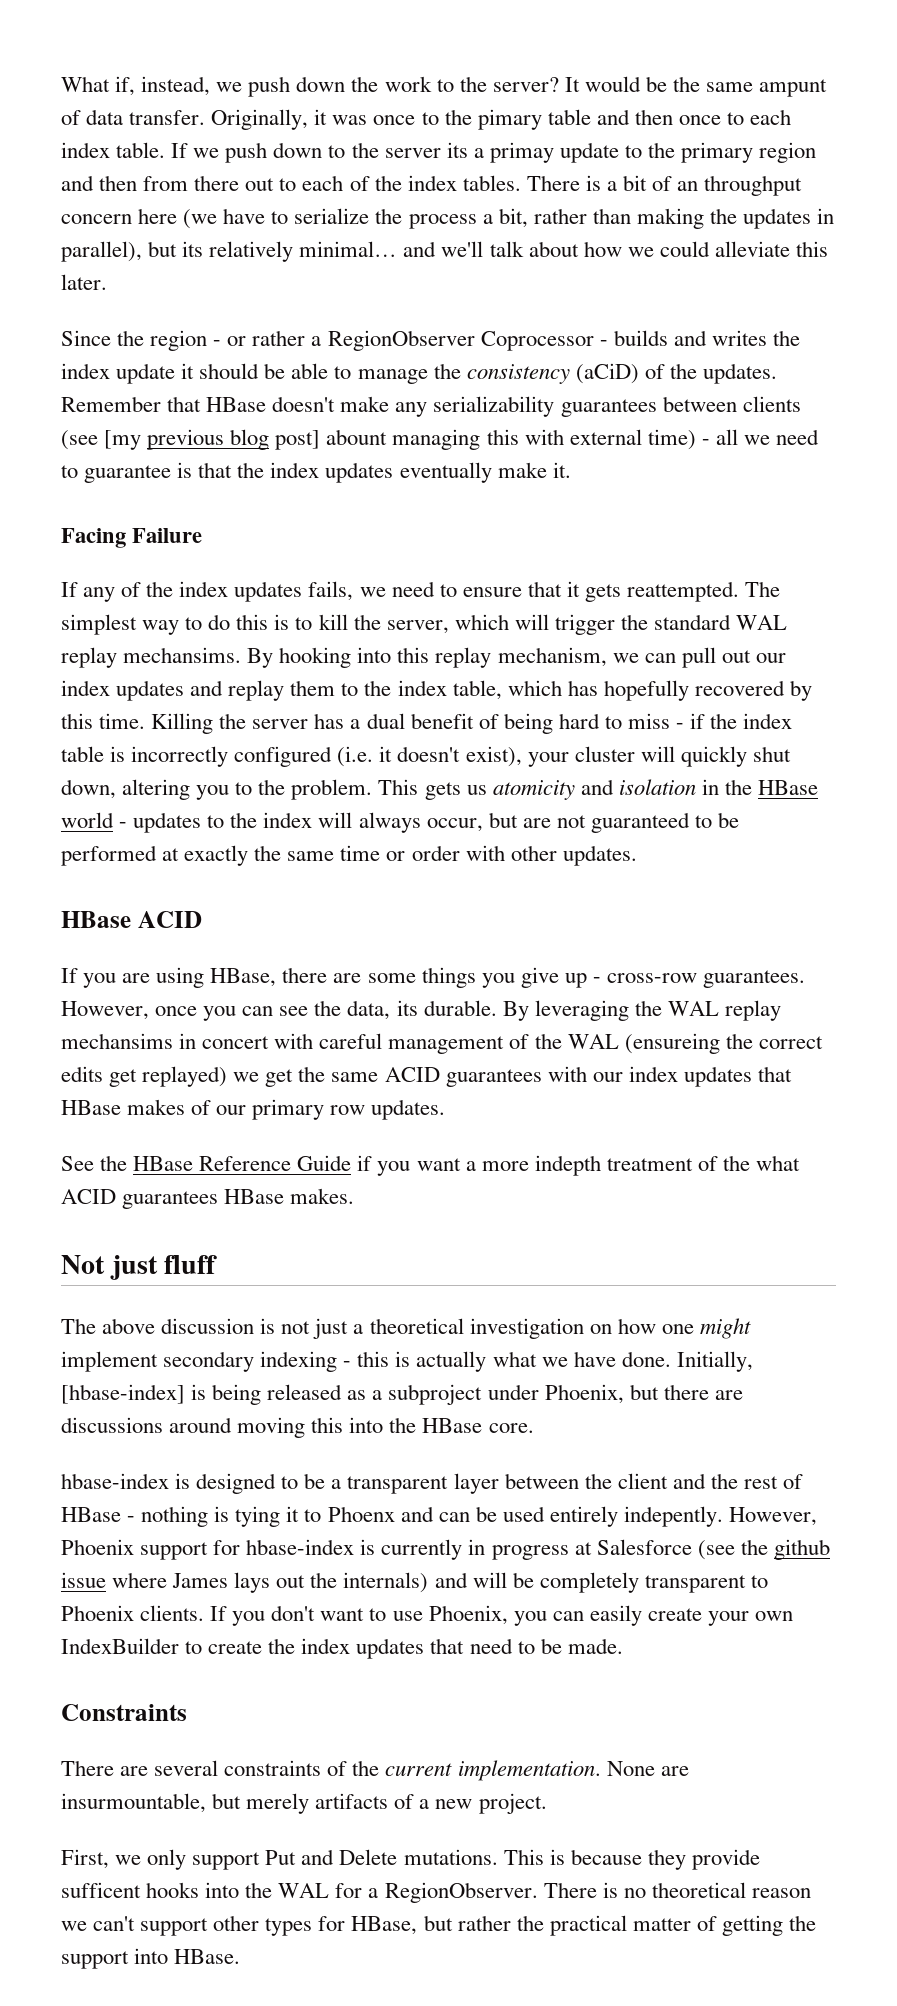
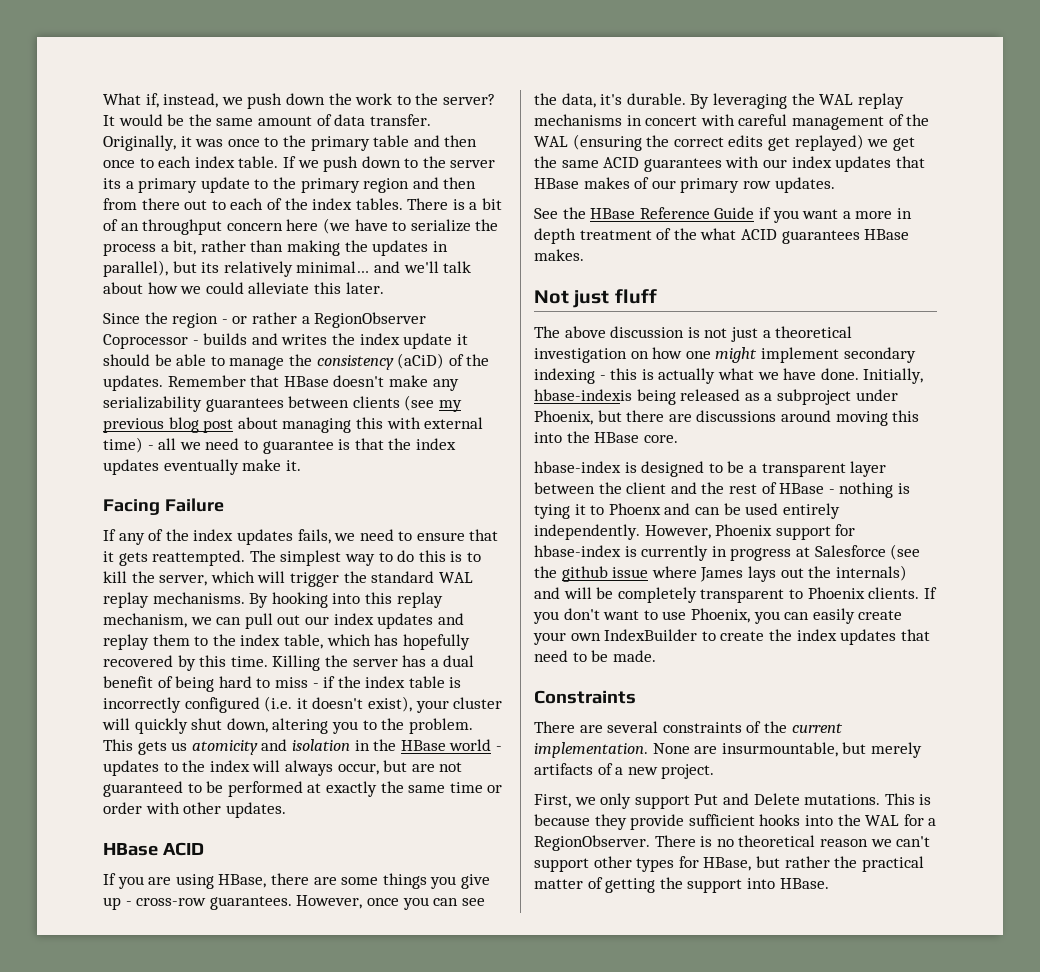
[759,79,828,97] ampunt -> [257,116,312,126] amount
[477,109,542,130] pimary -> [310,136,370,151] primary
[489,142,554,163] primay -> [138,178,198,193] primary
[104,430,142,450] [my -> [438,400,462,412] my
[275,429,388,450] post] abount -> [203,417,278,433] post about
[123,647,242,663] mechansims. -> [152,592,245,604] mechanisms.
[396,1000,418,1016] its -> [600,94,623,105] it's
[61,1033,173,1049] mechansims -> [534,114,622,126] mechanisms
[624,1033,720,1054] (ensureing -> [572,134,642,151] (ensuring
[534,1155,601,1176] indepth -> [896,208,912,219] [534,228,576,244] in depth
[61,1384,207,1404] [hbase-index] is -> [534,389,632,401] hbase-indexis
[623,1506,723,1527] indepently. -> [534,524,640,540] independently.
[61,1882,141,1898] sufficent -> [688,814,755,826] sufficient

